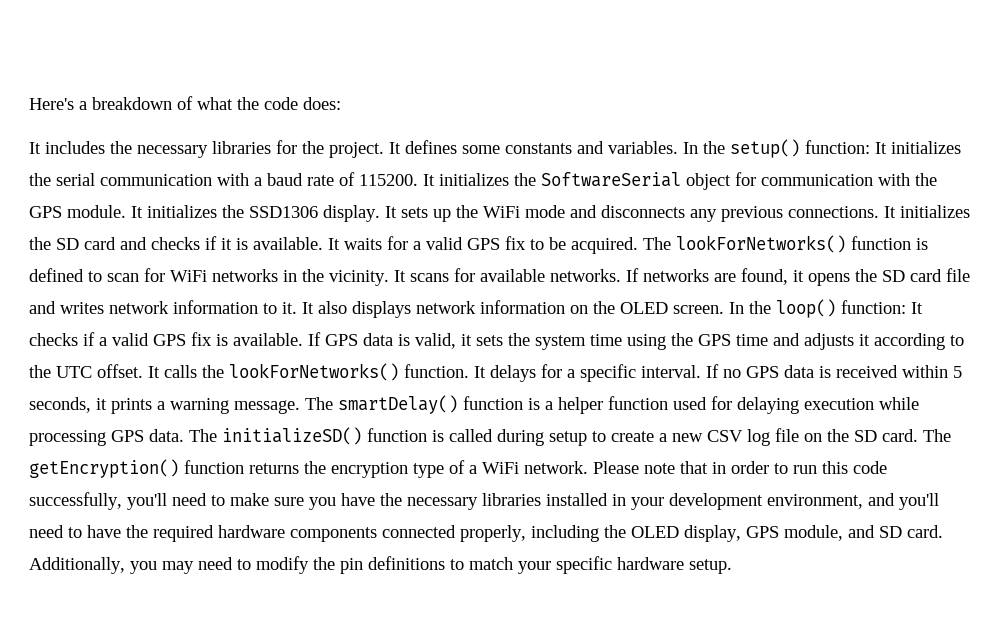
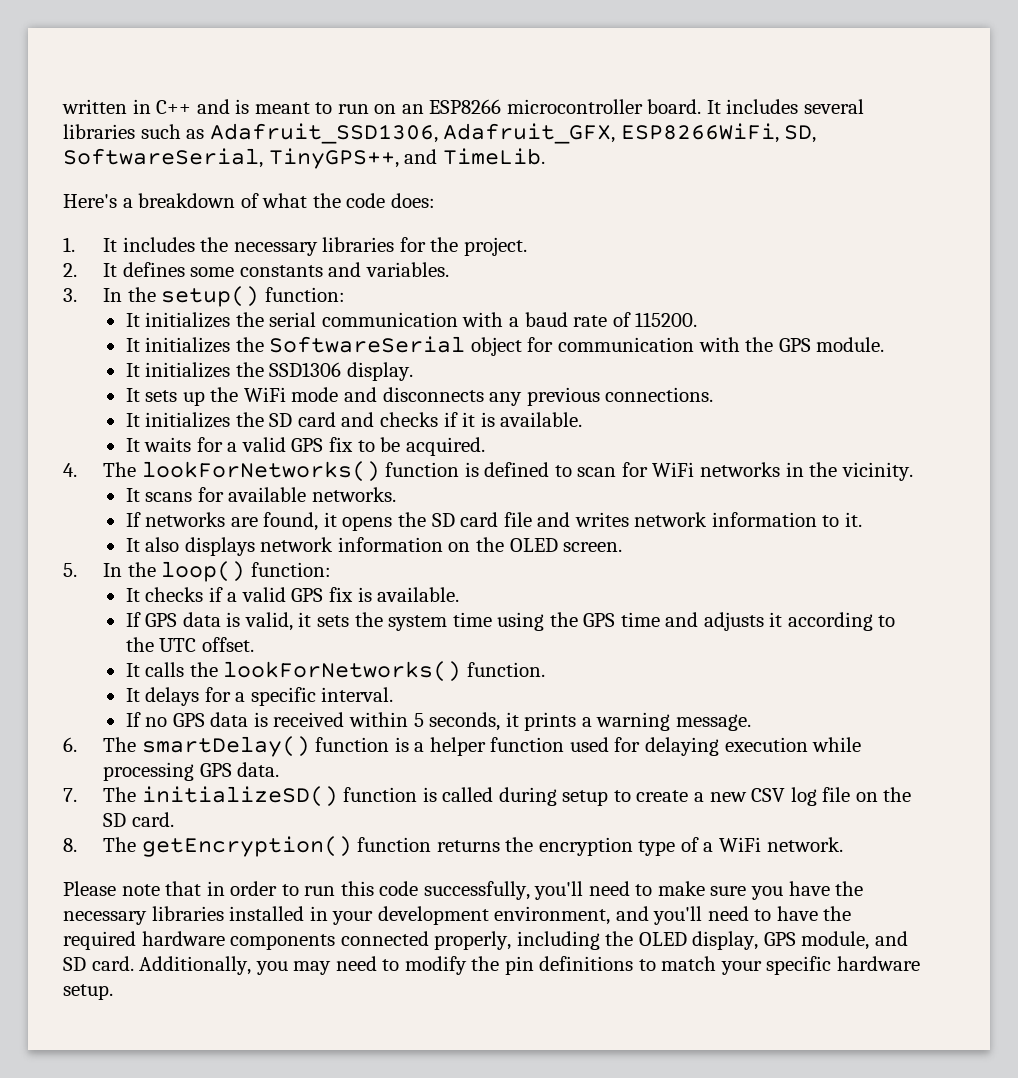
(29, 104) none -> [62,99,865,114] [63,123,817,144] [63,148,545,169] written in C++ and is meant to run on an ESP8266 microcontroller board. It includes several libraries such as Adafruit_SSD1306, Adafruit_GFX, ESP8266WiFi, SD, SoftwareSerial, TinyGPS++, and TimeLib. //
(341, 103) none -> [63,237,75,252] 1.
(384, 150) none -> [63,263,77,277] // 2.
(678, 147) none -> [63,288,77,302] // 3.
(870, 147) none -> (345, 294) //
(418, 180) none -> (698, 319) //
(126, 211) none -> (885, 344) //
(380, 213) none -> (413, 371) //
(879, 212) none -> (714, 394) //
(323, 243) none -> (583, 419) //
(638, 245) none -> [63,463,77,477] // 4.
(389, 278) none -> (913, 471) //
(621, 275) none -> (396, 494) //
(297, 308) none -> (862, 519) //
(724, 309) none -> [63,563,77,577] // 5.
(906, 307) none -> (331, 569) //
(303, 339) none -> (460, 594) //
(143, 371) none -> (254, 644) //
(469, 371) none -> (545, 669) //
(701, 371) none -> (394, 694) //
(300, 407) none -> [63,737,77,752] // 6.
(184, 435) none -> [63,788,77,802] // 7.
(918, 435) none -> [63,838,77,852] // 8.
(588, 467) none -> (843, 844) //

